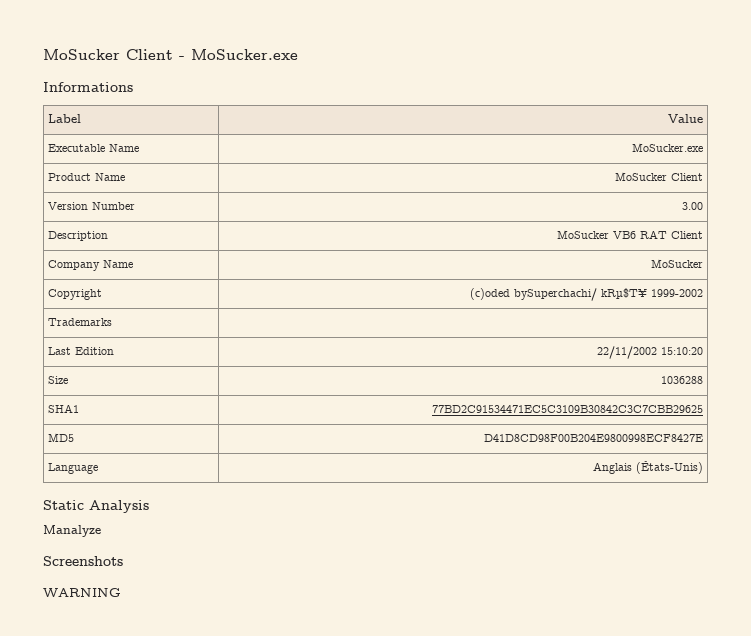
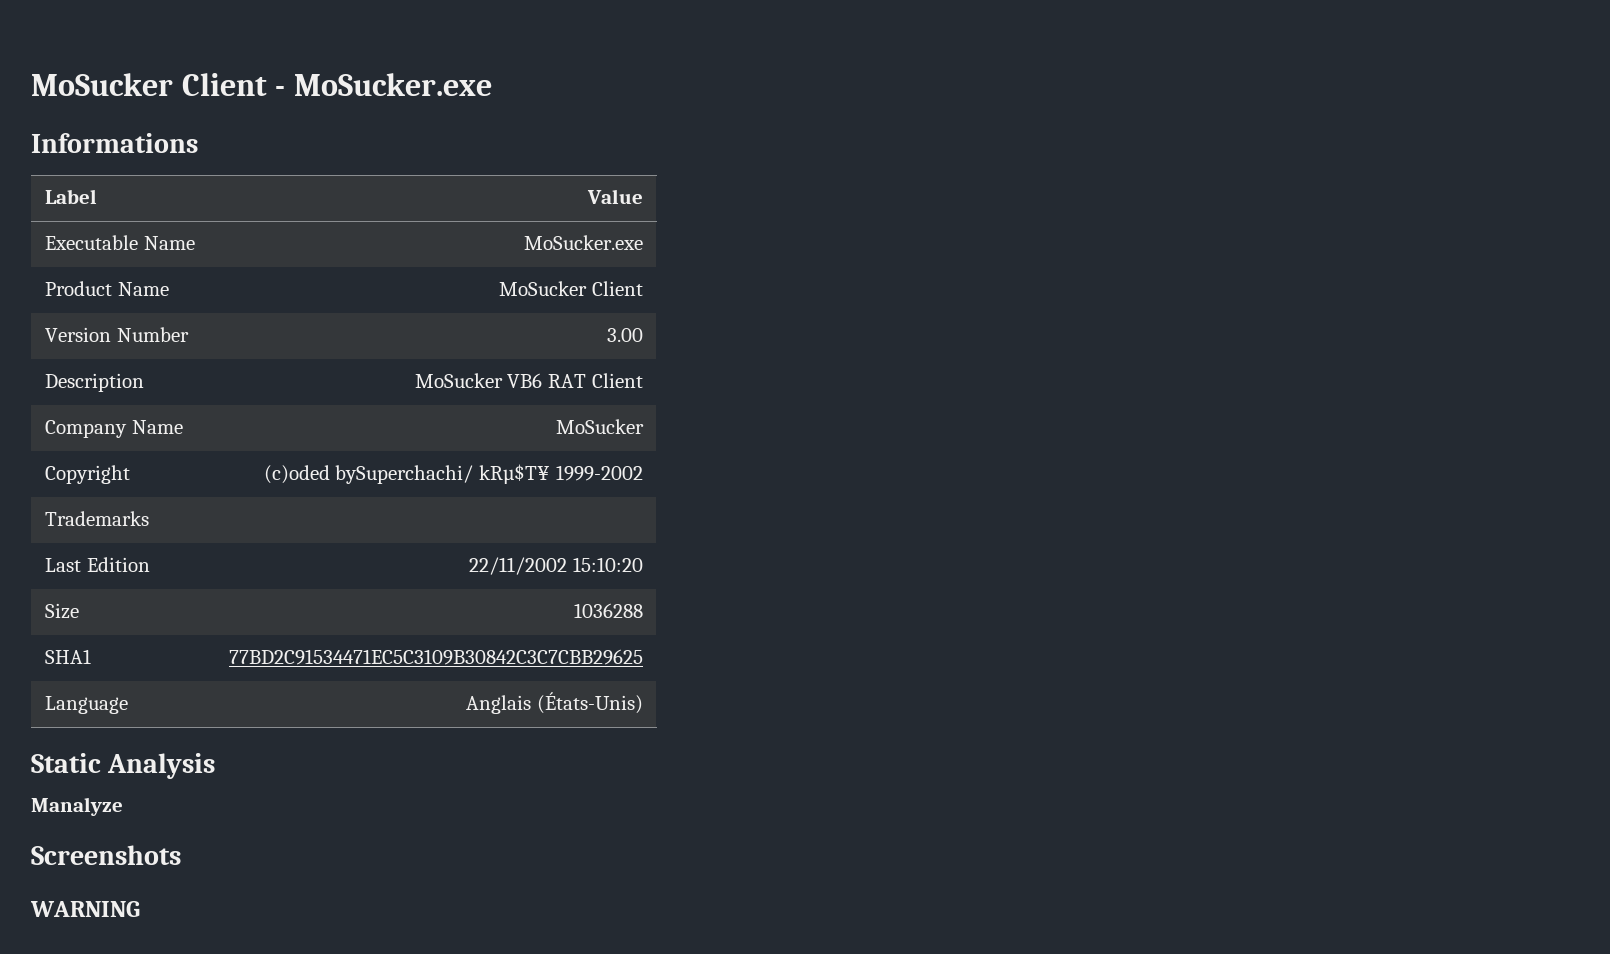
[47,433,74,442] [484,434,704,442] // MD5 | D41D8CD98F00B204E9800998ECF8427E -> (643, 657) none

